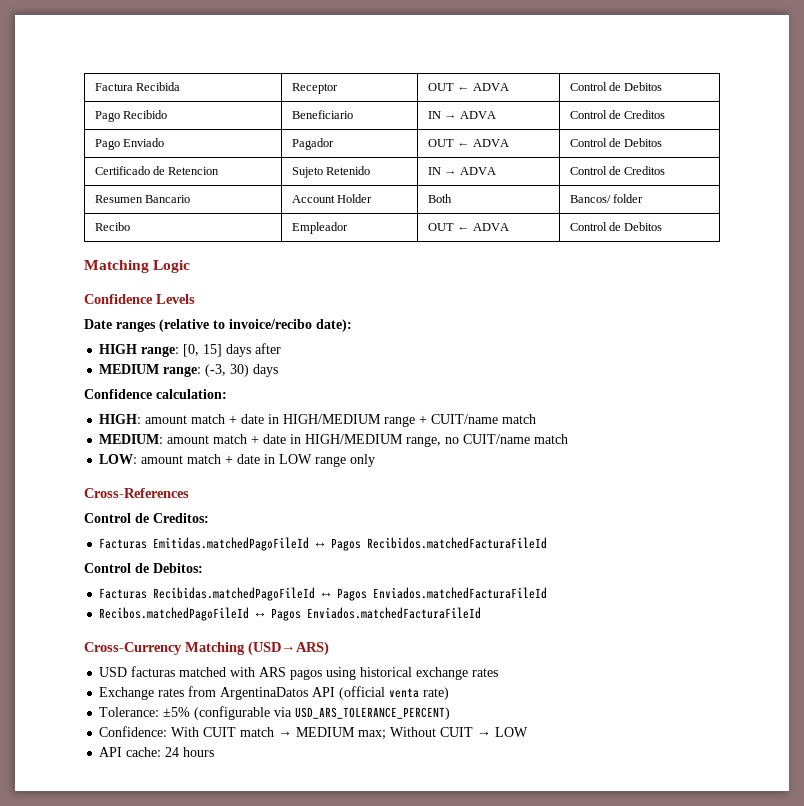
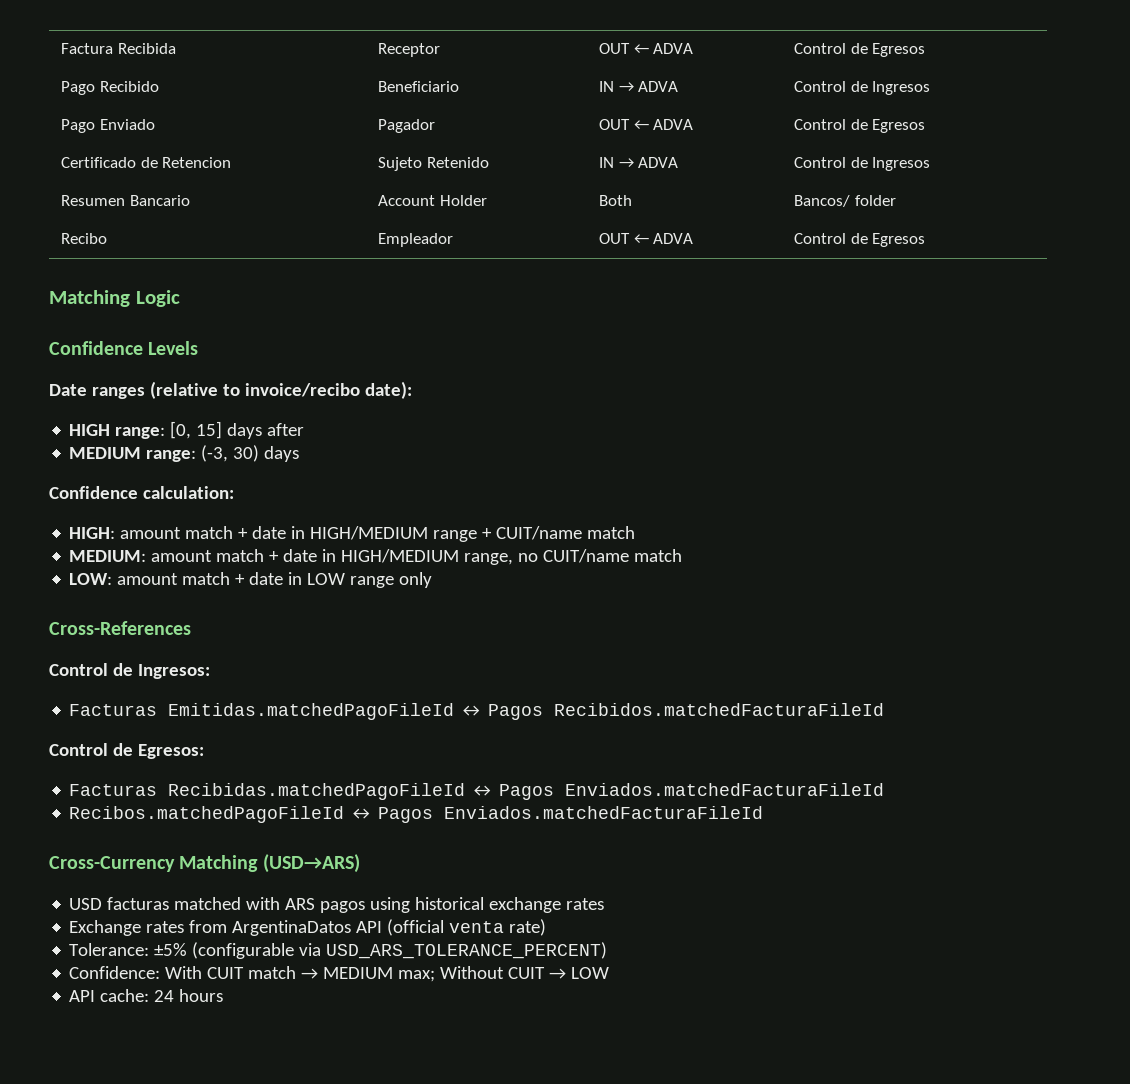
[624,82,663,91] Debitos -> [872,43,926,57] Egresos
[624,110,666,119] Creditos -> [872,81,931,95] Ingresos
[624,138,663,147] Debitos -> [872,119,926,133] Egresos
[624,166,666,175] Creditos -> [872,157,931,171] Ingresos
[624,222,663,231] Debitos -> [872,233,926,247] Egresos
[153,513,209,523] Creditos: -> [137,664,210,679] Ingresos:
[153,563,203,573] Debitos: -> [137,744,204,759] Egresos:

